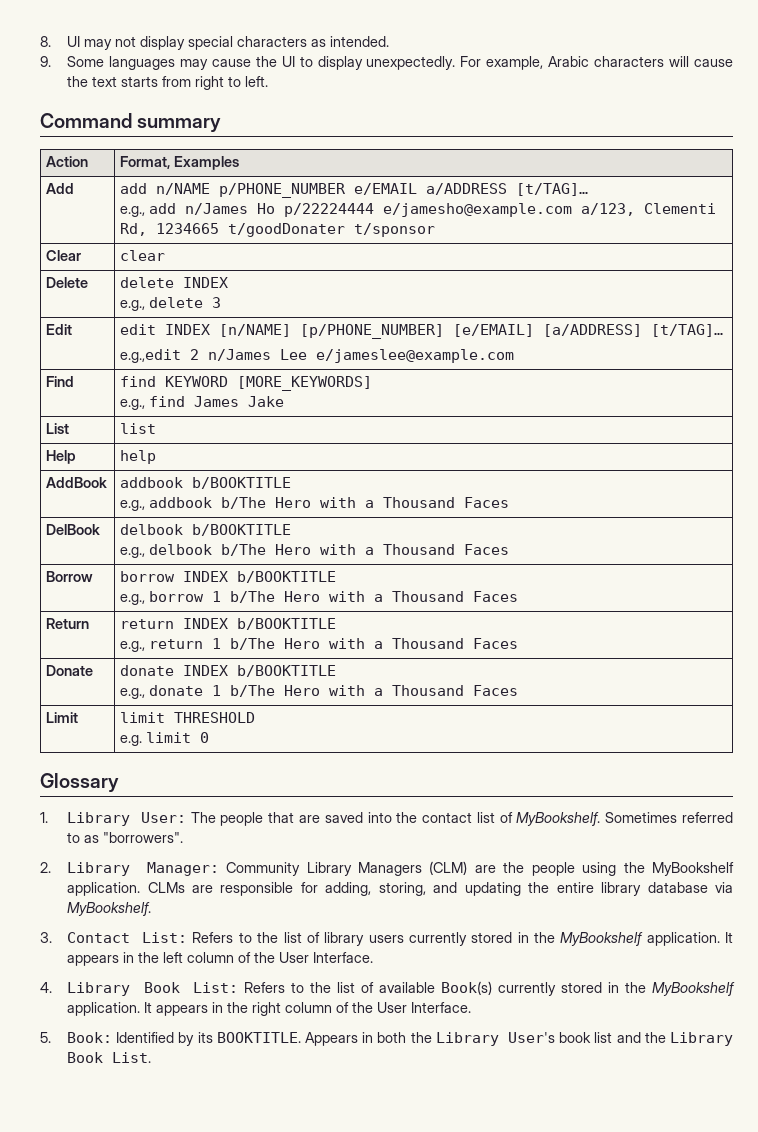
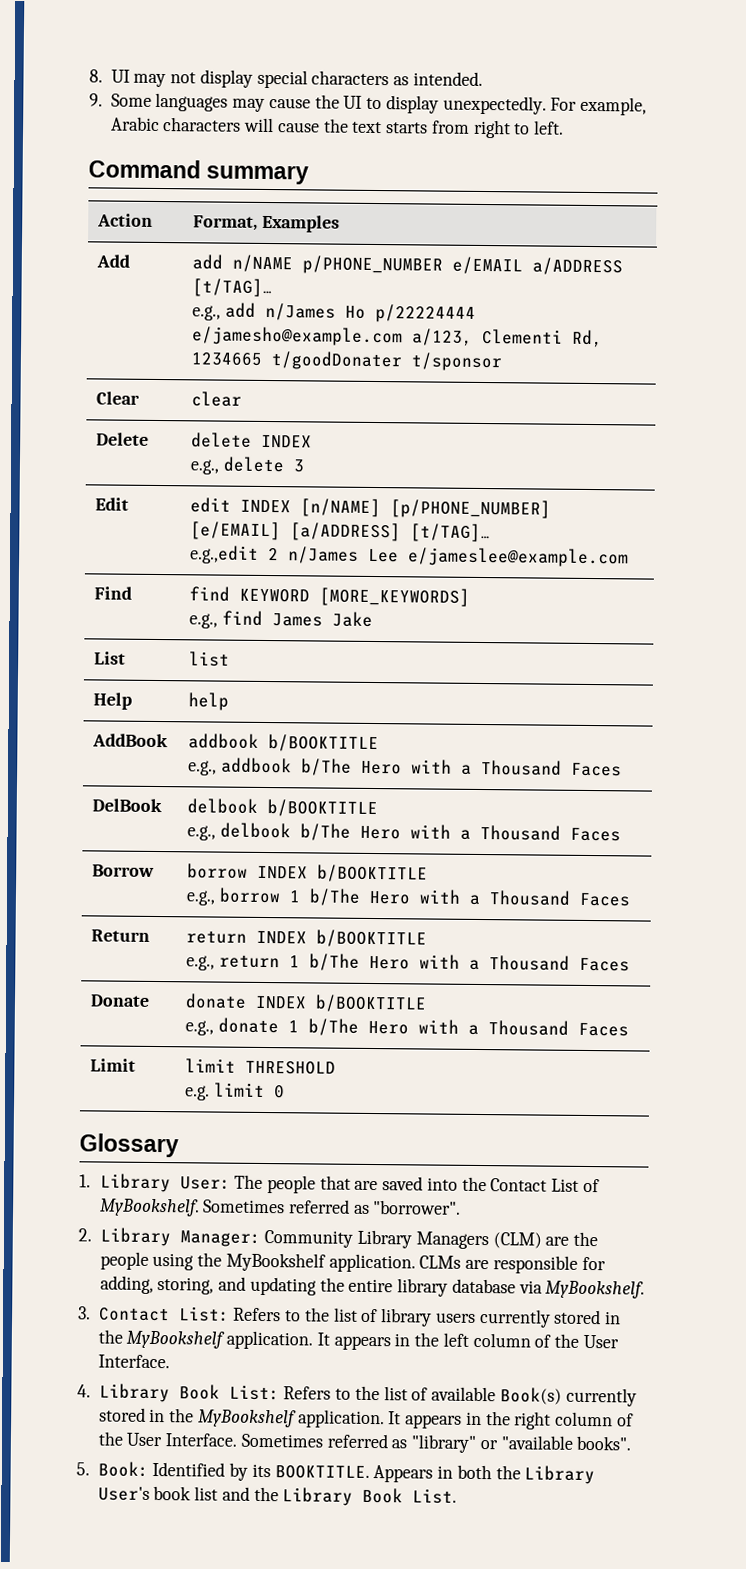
[422,812,495,823] contact list -> [490,1178,580,1192] Contact List
[67,832,184,843] to as "borrowers". -> [353,1200,462,1215] as "borrower".
(472, 1007) none -> [240,1433,632,1453] Sometimes referred as "library" or "available books".

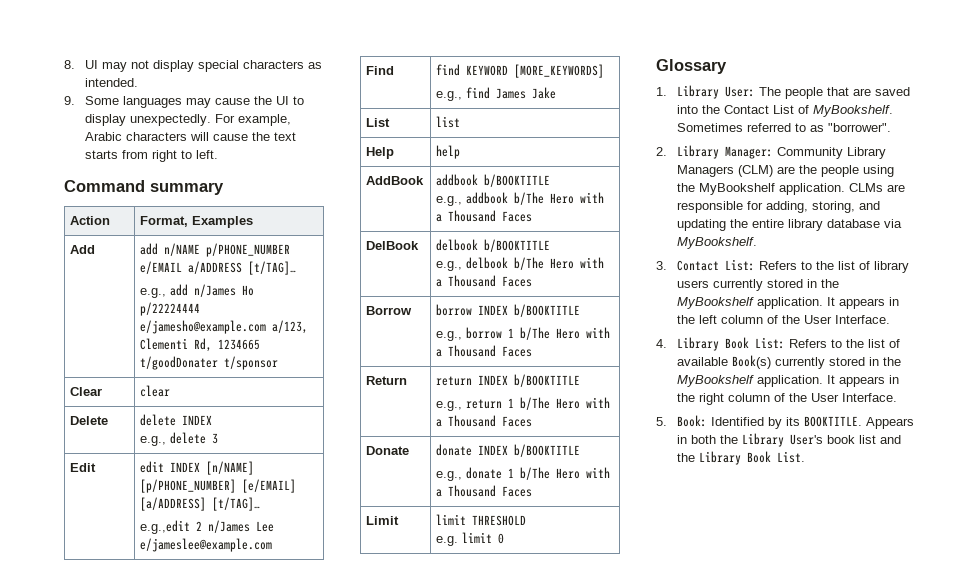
(351, 1206) none -> [795,123,807,132] to
[240,1433,632,1453] Sometimes referred as "library" or "available books". -> (898, 397) none

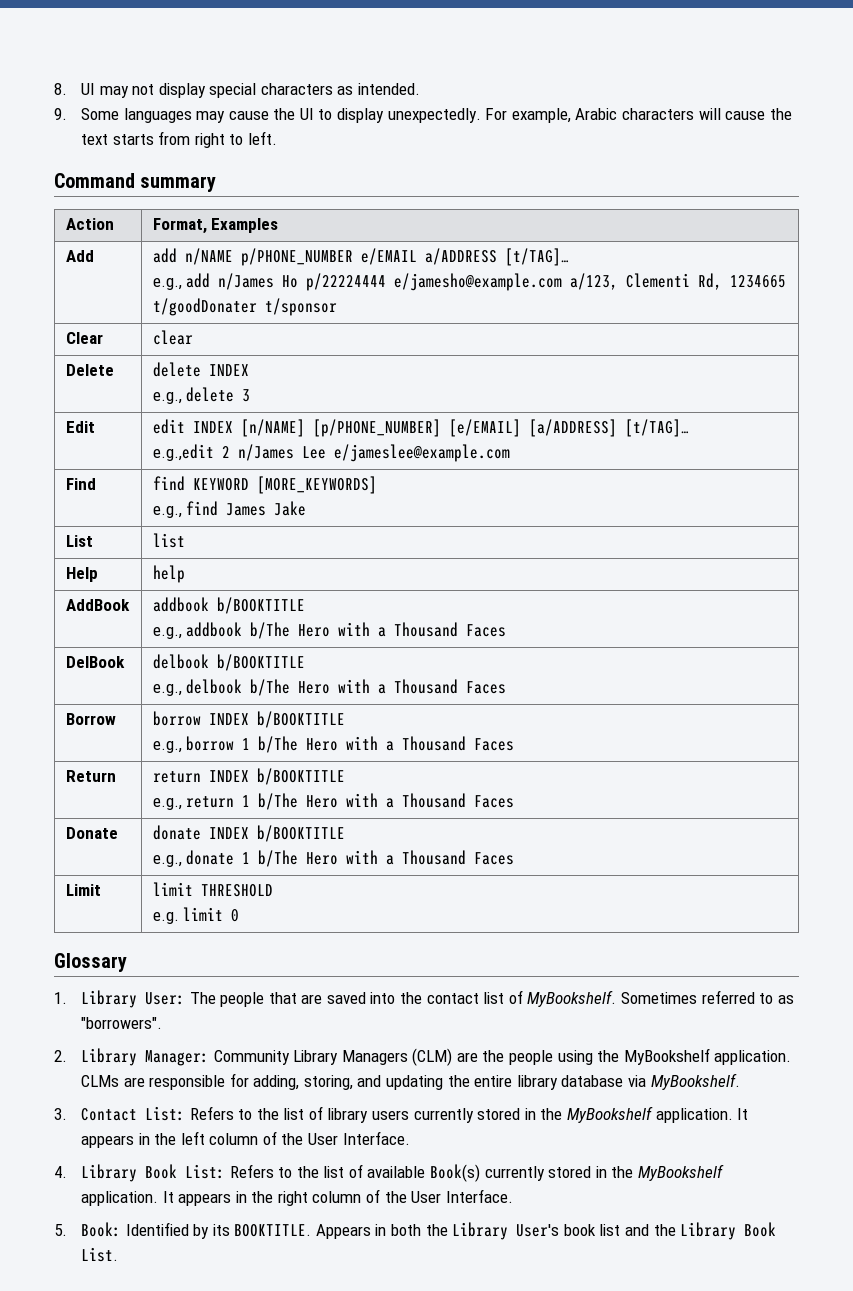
[724,105,795,114] Contact List -> [426,992,505,1004] contact list
[828,123,892,132] "borrower". -> [80,1017,162,1029] "borrowers".

